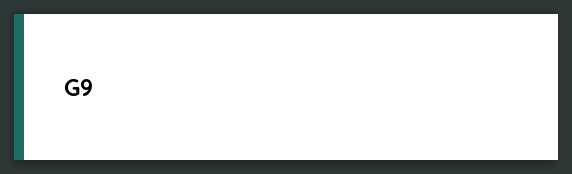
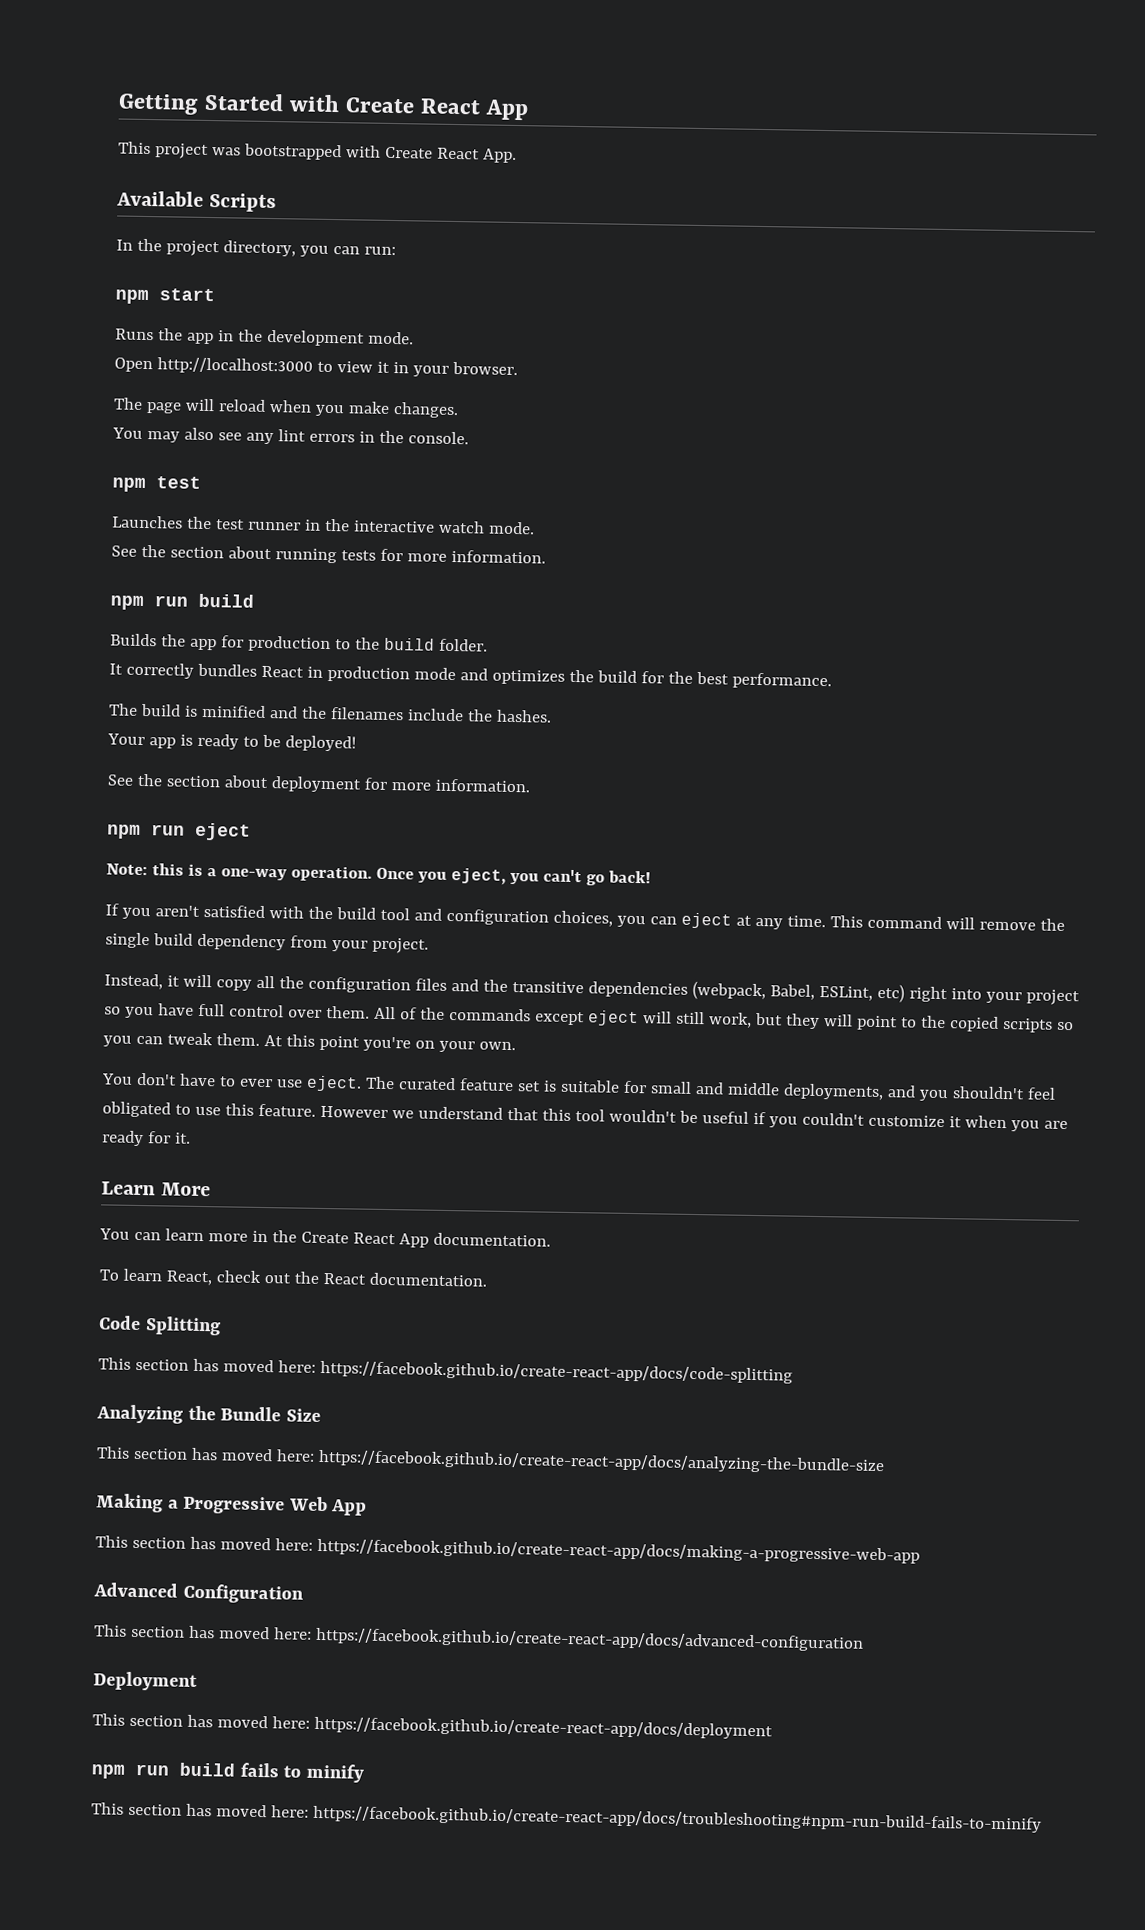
[64,79,93,96] G9 -> [118,92,530,121] [118,141,517,163] [116,190,277,213] [116,238,396,257] [115,288,215,305] [115,328,414,347] [114,357,518,377] [113,397,459,419] [112,427,469,445] [112,476,201,493] [112,515,535,535] [111,544,546,564] [110,593,254,610] [110,633,488,653] [109,662,832,690] [108,703,552,723] [107,733,357,752] [107,773,530,793] [106,822,251,841] [106,863,651,886] [105,903,1065,931] [105,932,429,954] [104,973,1080,1006] [104,1003,1074,1033] [103,1032,516,1053] [102,1072,1056,1102] [102,1101,1068,1132] [102,1130,191,1147] [101,1181,212,1197] [99,1228,551,1248] [99,1268,487,1287] [99,1315,221,1336] [98,1357,793,1384] [96,1404,321,1424] [96,1446,885,1475] [96,1493,368,1516] [95,1535,920,1564] [93,1582,304,1604] [94,1624,864,1652] [93,1671,198,1692] [92,1713,773,1740] [91,1762,364,1783] [91,1802,1042,1833] Getting Started with Create React App // This project was bootstrapped with Create React App. // Available Scripts // In the project directory, you can run: // npm start // Runs the app in the development mode. // Open http://localhost:3000 to view it in your browser. // The page will reload when you make changes. // You may also see any lint errors in the console. // npm test // Launches the test runner in the interactive watch mode. // See the section about running tests for more information. // npm run build // Builds the app for production to the build folder. // It correctly bundles React in production mode and optimizes the build for the best performance. // The build is minified and the filenames include the hashes. // Your app is ready to be deployed! // See the section about deployment for more information. // npm run eject // Note: this is a one-way operation. Once you eject, you can't go back! // If you aren't satisfied with the build tool and configuration choices, you can eject at any time. This command will remove the single build dependency from your project. // Instead, it will copy all the configuration files and the transitive dependencies (webpack, Babel, ESLint, etc) right into your project so you have full control over them. All of the commands except eject will still work, but they will point to the copied scripts so you can tweak them. At this point you're on your own. // You don't have to ever use eject. The curated feature set is suitable for small and middle deployments, and you shouldn't feel obligated to use this feature. However we understand that this tool wouldn't be useful if you couldn't customize it when you are ready for it. // Learn More // You can learn more in the Create React App documentation. // To learn React, check out the React documentation. // Code Splitting // This section has moved here: https://facebook.github.io/create-react-app/docs/code-splitting // Analyzing the Bundle Size // This section has moved here: https://facebook.github.io/create-react-app/docs/analyzing-the-bundle-size // Making a Progressive Web App // This section has moved here: https://facebook.github.io/create-react-app/docs/making-a-progressive-web-app // Advanced Configuration // This section has moved here: https://facebook.github.io/create-react-app/docs/advanced-configuration // Deployment // This section has moved here: https://facebook.github.io/create-react-app/docs/deployment // npm run build fails to minify // This section has moved here: https://facebook.github.io/create-react-app/docs/troubleshooting#npm-run-build-fails-to-minify

